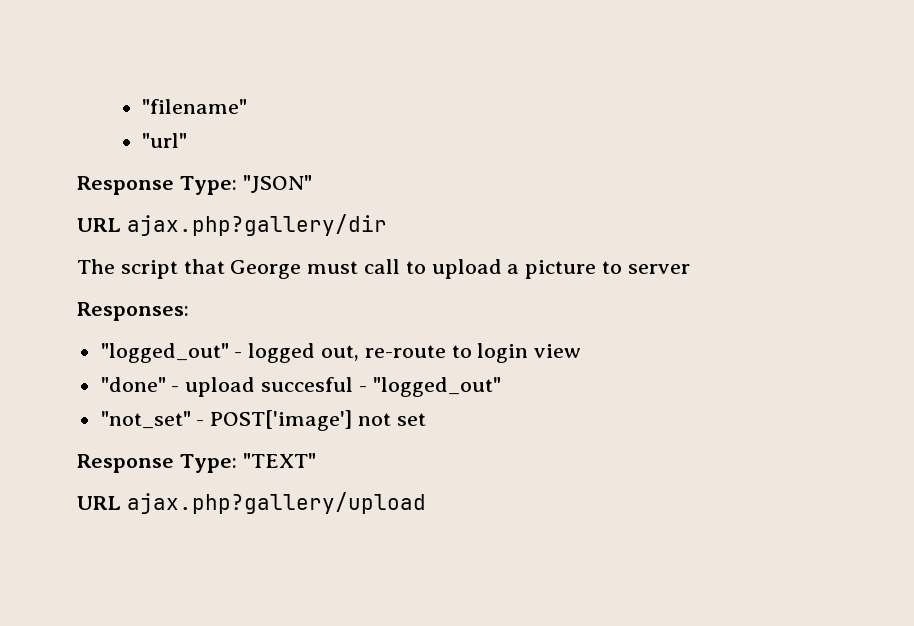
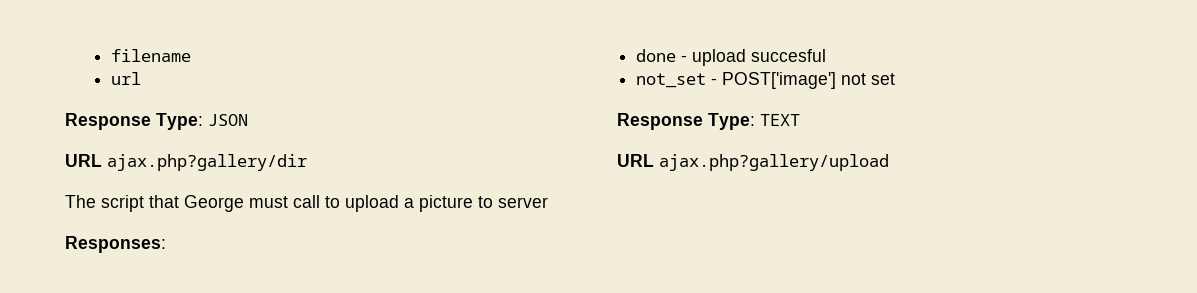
[142,99,248,114] [142,133,188,148] [77,175,312,195] "filename" // "url" // Response Type: "JSON" -> [111,49,192,62] [111,72,142,85] [65,113,248,130] filename // url // Response Type: JSON
[100,343,582,363] [100,377,166,392] "logged_out" - logged out, re-route to login view // "done" -> [636,49,677,62] done
[358,377,501,397] [100,411,191,429] - "logged_out" // "not_set" -> [636,73,707,88] // not_set
[242,453,316,468] "TEXT" -> [760,114,800,126] TEXT

